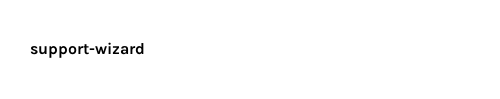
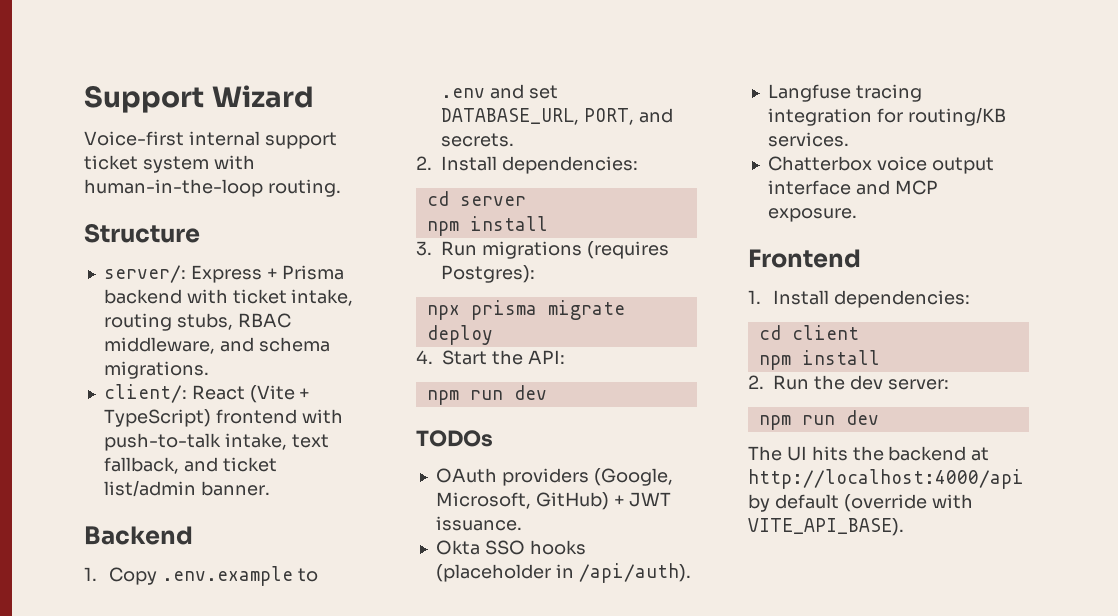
[30,42,145,58] support-wizard -> [84,85,314,113] [84,131,337,149] [84,155,255,173] [84,179,341,197] [84,223,200,243] [103,265,345,283] [103,289,354,306] [103,313,291,331] [103,337,330,354] [103,361,209,379] [103,384,311,403] [103,409,343,427] [103,433,329,451] [103,457,277,474] [103,480,270,497] [84,526,193,545] [84,566,318,586] [441,84,558,99] [441,108,673,125] [441,133,515,147] [416,156,638,174] [426,191,526,206] [426,216,548,236] [416,241,669,259] [441,265,536,283] [426,300,625,320] [426,325,493,345] [416,350,565,365] [426,385,547,405] [416,430,493,447] [435,468,673,486] [435,492,672,510] [435,516,522,531] [435,540,586,555] [435,563,691,583] [767,84,922,102] [767,107,1006,126] [767,132,849,147] [767,156,994,174] [767,180,938,195] [767,208,857,222] [748,249,861,268] [748,290,970,308] [758,325,859,340] [758,350,880,370] [748,375,949,390] [758,410,879,430] [748,446,990,461] [748,469,1024,489] [748,494,973,512] [748,518,904,536] Support Wizard // Voice-first internal support ticket system with human-in-the-loop routing. // Structure // server/: Express + Prisma backend with ticket intake, routing stubs, RBAC middleware, and schema migrations. // client/: React (Vite + TypeScript) frontend with push-to-talk intake, text fallback, and ticket list/admin banner. // Backend // 1. Copy .env.example to .env and set DATABASE_URL, PORT, and secrets. // 2. Install dependencies: // cd server // npm install // 3. Run migrations (requires Postgres): // npx prisma migrate deploy // 4. Start the API: // npm run dev // TODOs // OAuth providers (Google, Microsoft, GitHub) + JWT issuance. // Okta SSO hooks (placeholder in /api/auth). // Langfuse tracing integration for routing/KB services. // Chatterbox voice output interface and MCP exposure. // Frontend // 1. Install dependencies: // cd client // npm install // 2. Run the dev server: // npm run dev // The UI hits the backend at http://localhost:4000/api by default (override with VITE_API_BASE).

